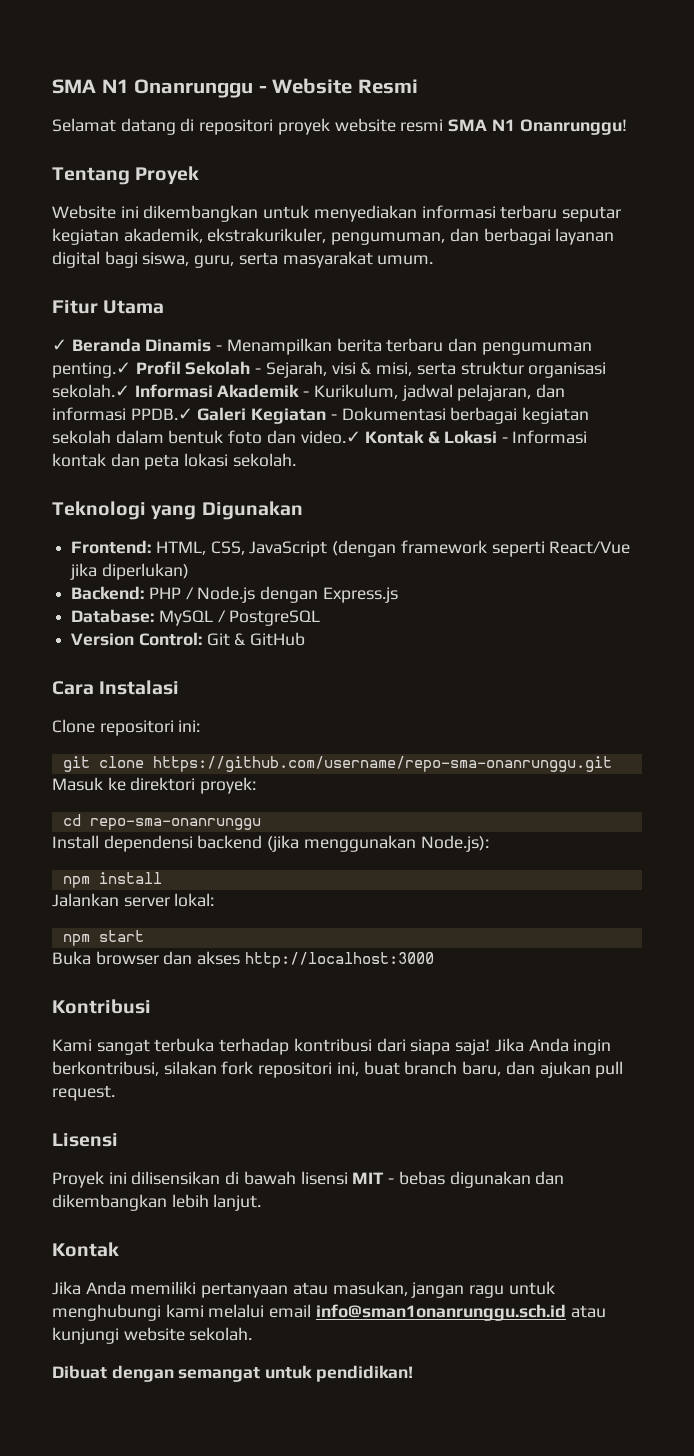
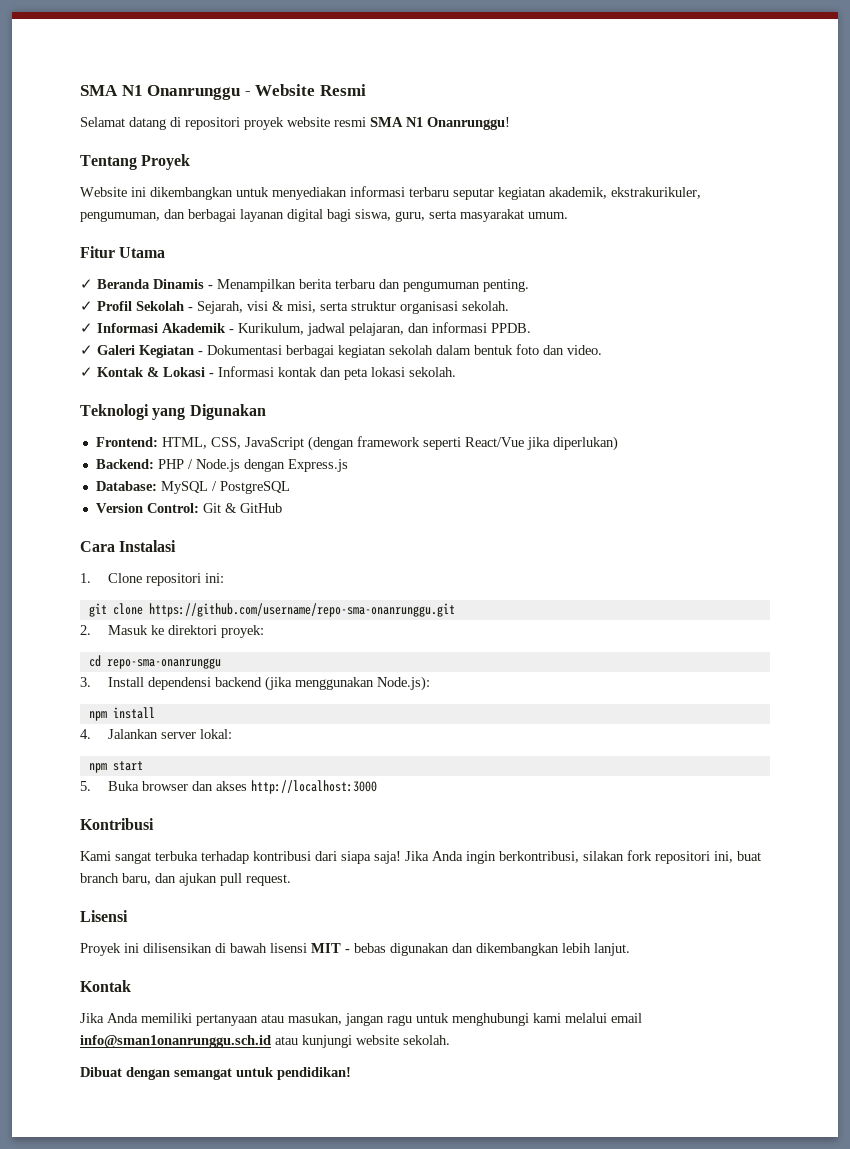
[52,362,131,378] penting.✓ -> [483,279,529,292] [80,301,93,311] penting. // ✓
[52,384,130,398] sekolah.✓ -> [462,301,509,311] [80,323,93,333] sekolah. // ✓
[130,408,193,420] PPDB.✓ -> [491,323,531,333] [80,345,93,355] PPDB. // ✓
[300,430,361,444] video.✓ -> [567,345,602,355] [80,367,93,377] video. // ✓
(180, 687) none -> [80,573,91,583] 1.
(612, 764) none -> [80,625,91,635] 2.
(261, 824) none -> [80,677,91,687] 3.
(162, 878) none -> [80,729,91,739] 4.
(144, 936) none -> [80,781,91,791] 5.

